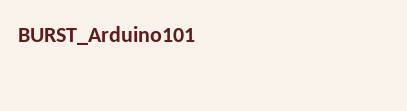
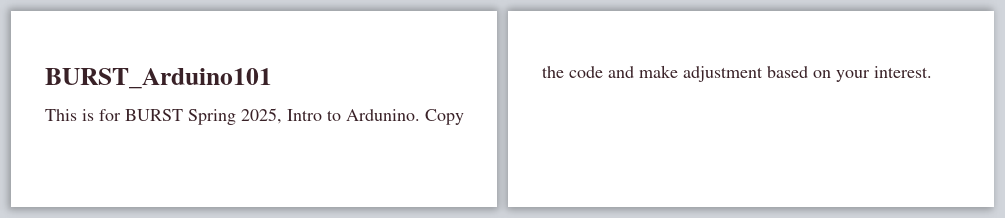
(195, 35) none -> [45,108,464,125] [542,65,932,82] // This is for BURST Spring 2025, Intro to Ardunino. Copy the code and make adjustment based on your interest.

